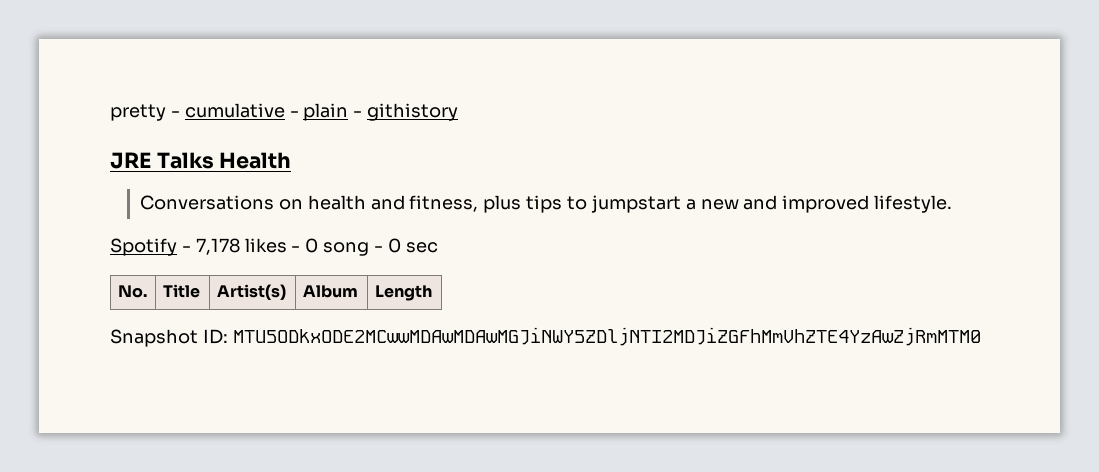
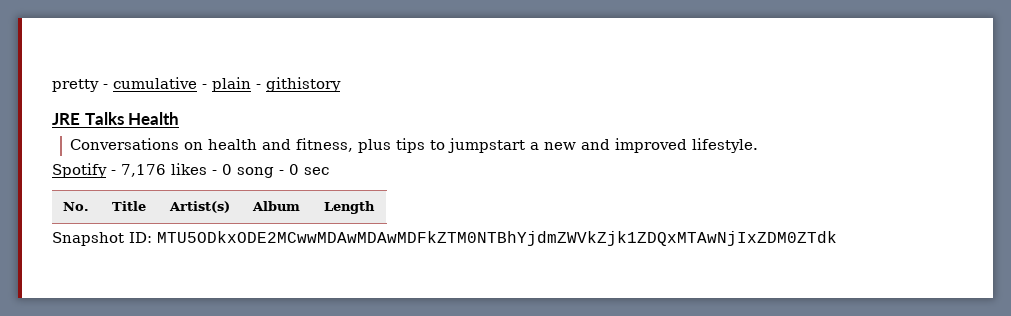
[195,238,240,255] 7,178 -> [121,164,166,177] 7,176
[232,327,981,346] MTU5ODkxODE2MCwwMDAwMDAwMGJiNWY5ZDljNTI2MDJiZGFhMmVhZTE4YzAwZjRmMTM0 -> [157,231,837,246] MTU5ODkxODE2MCwwMDAwMDAwMDFkZTM0NTBhYjdmZWVkZjk1ZDQxMTAwNjIxZDM0ZTdk

